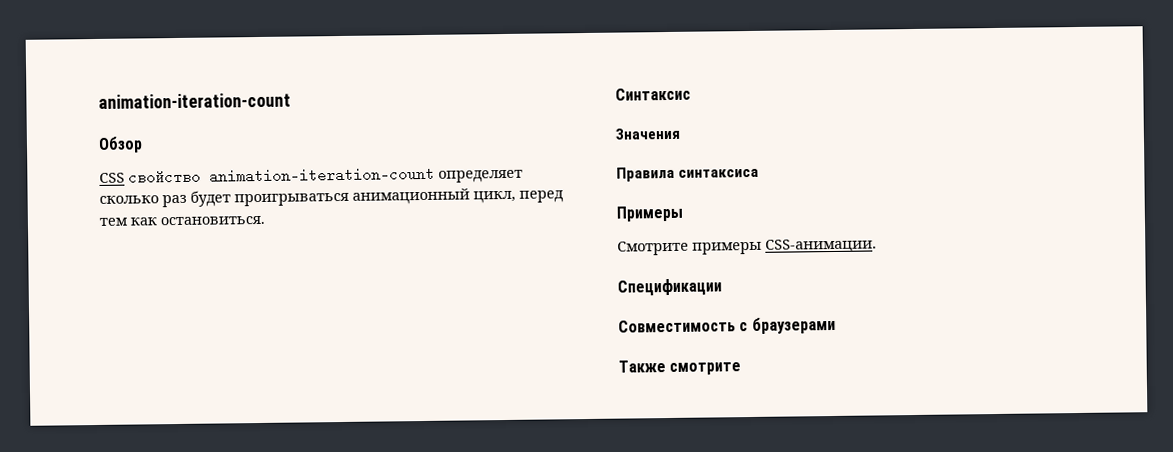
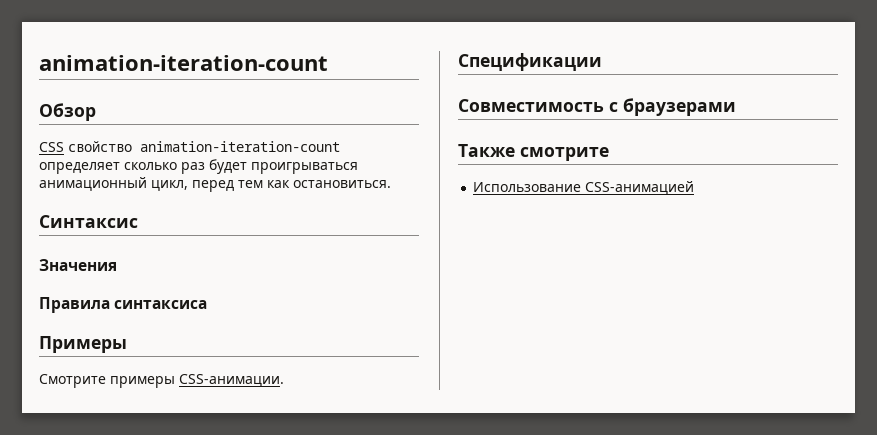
(742, 368) none -> [473,181,695,195] // Использование CSS-анимацией

